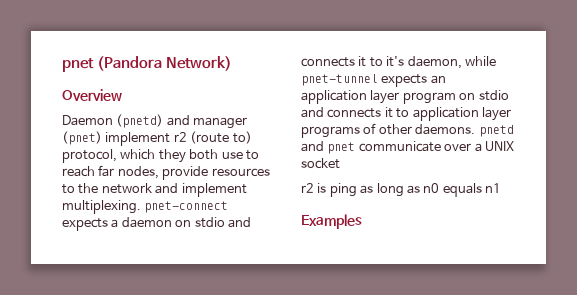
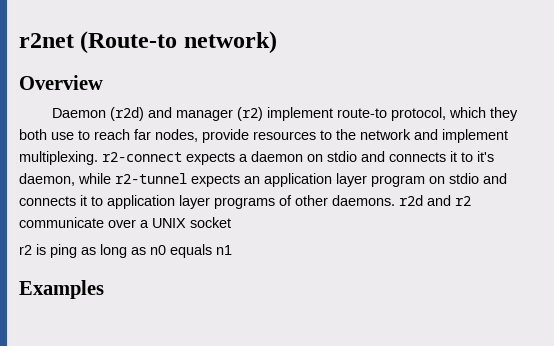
[62,56,232,72] pnet (Pandora Network) -> [19,31,277,54] r2net (Route-to network)
[116,114,164,128] (pnetd) -> [109,107,144,121] (r2d)
[62,131,252,146] (pnet) implement r2 (route to) -> [236,107,387,121] (r2) implement route-to
[144,201,229,213] pnet-connect -> [102,152,182,162] r2-connect
[301,74,378,86] pnet-tunnel -> [115,173,187,184] r2-tunnel
[478,125,514,137] [301,141,356,154] pnetd and pnet -> [399,195,471,206] r2d and r2

